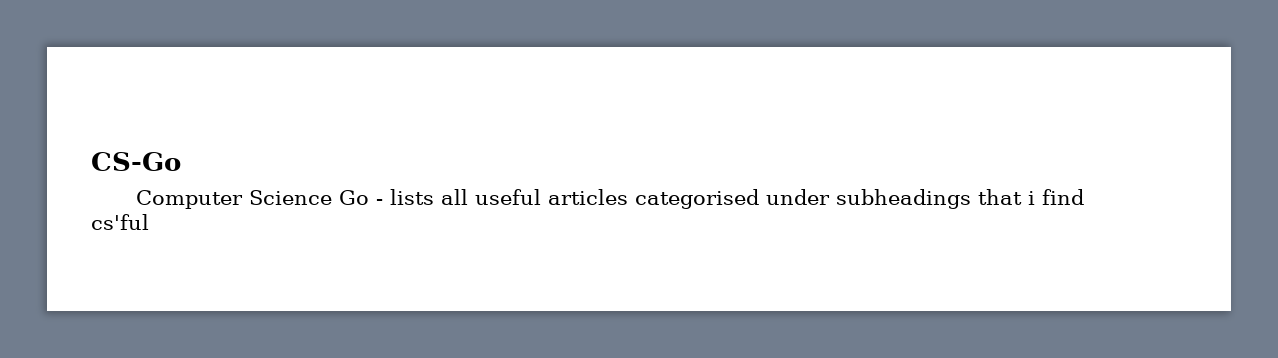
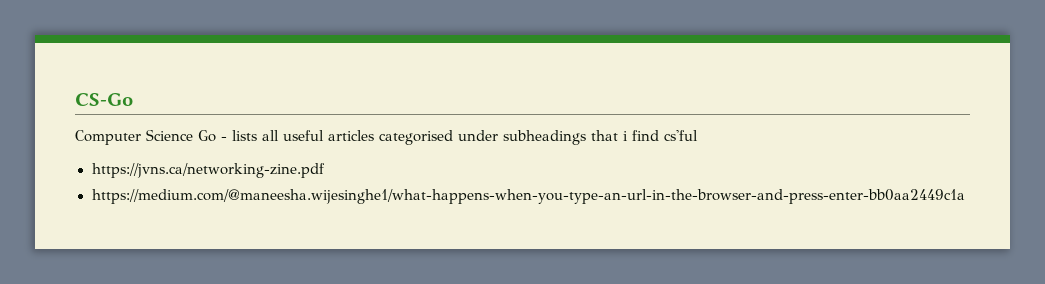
(149, 222) none -> [91,163,325,178] [91,189,965,204] // https://jvns.ca/networking-zine.pdf // https://medium.com/@maneesha.wijesinghe1/what-happens-when-you-type-an-url-in-the-browser-and-press-enter-bb0aa2449c1a

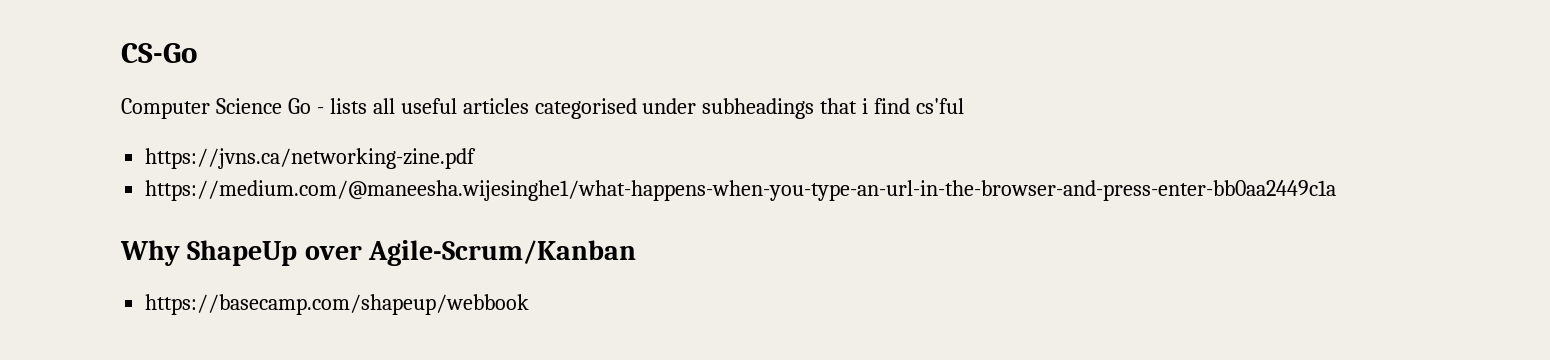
(965, 196) none -> [120,240,637,266] [145,294,530,315] // Why ShapeUp over Agile-Scrum/Kanban // https://basecamp.com/shapeup/webbook

